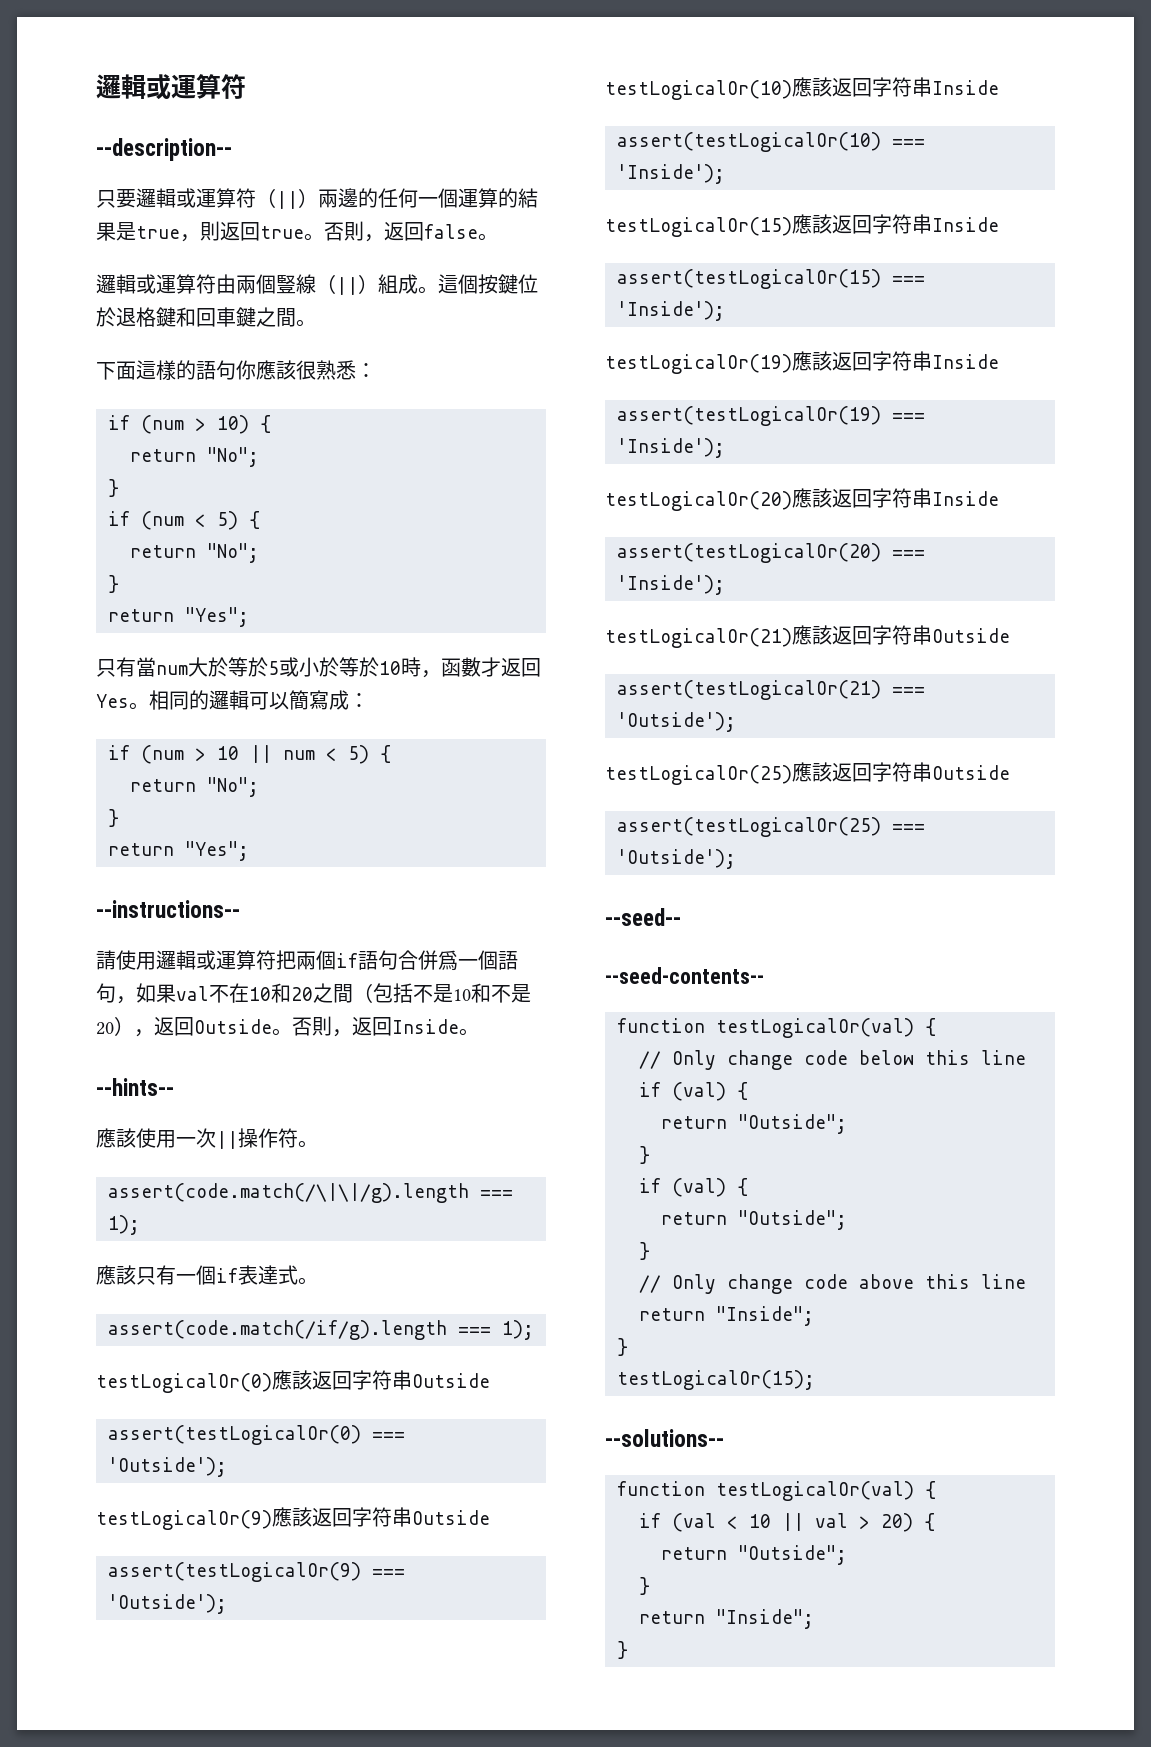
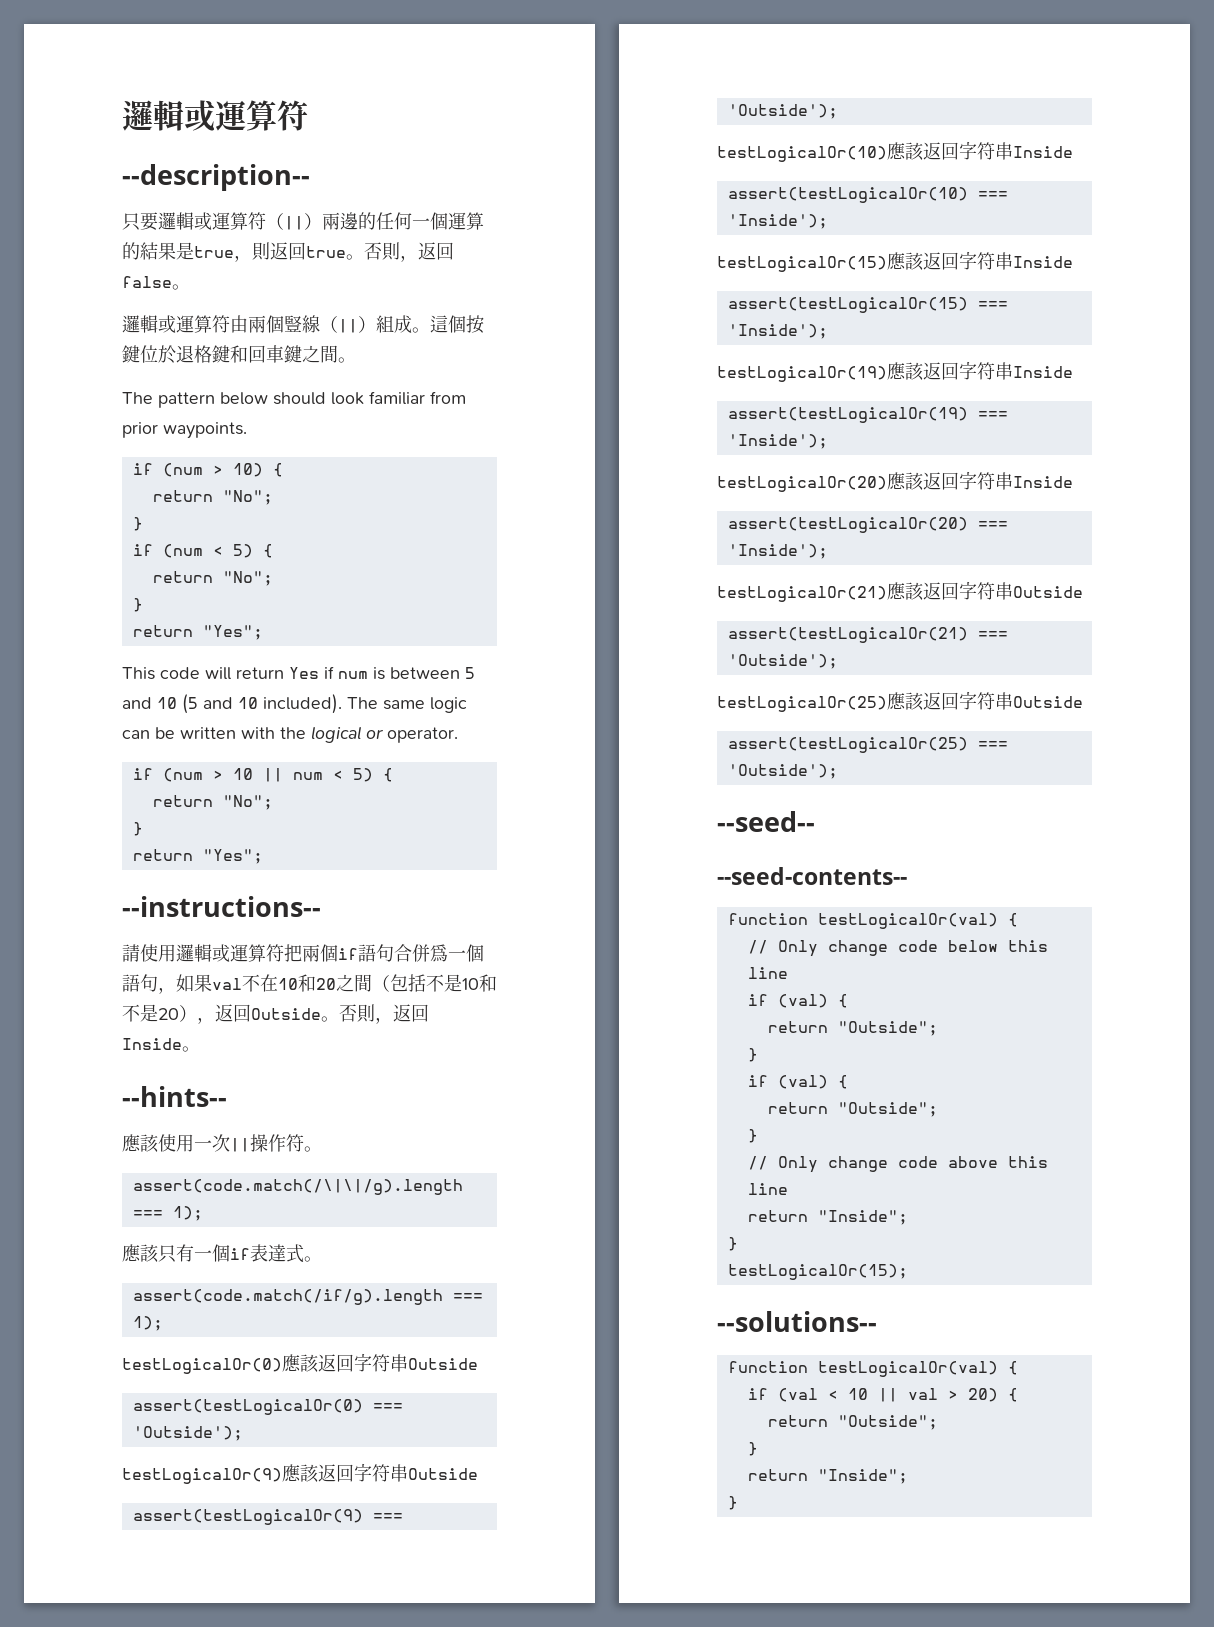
[96,360,376,380] 下面這樣的語句你應該很熟悉： -> [122,391,466,408] [122,422,247,439] The pattern below should look familiar from prior waypoints.
[96,657,541,678] [96,690,369,710] 只有當num大於等於5或小於等於10時，函數才返回Yes。相同的邏輯可以簡寫成： -> [122,666,475,680] [122,694,467,714] [122,726,458,743] This code will return Yes if num is between 5 and 10 (5 and 10 included). The same logic can be written with the logical or operator.

